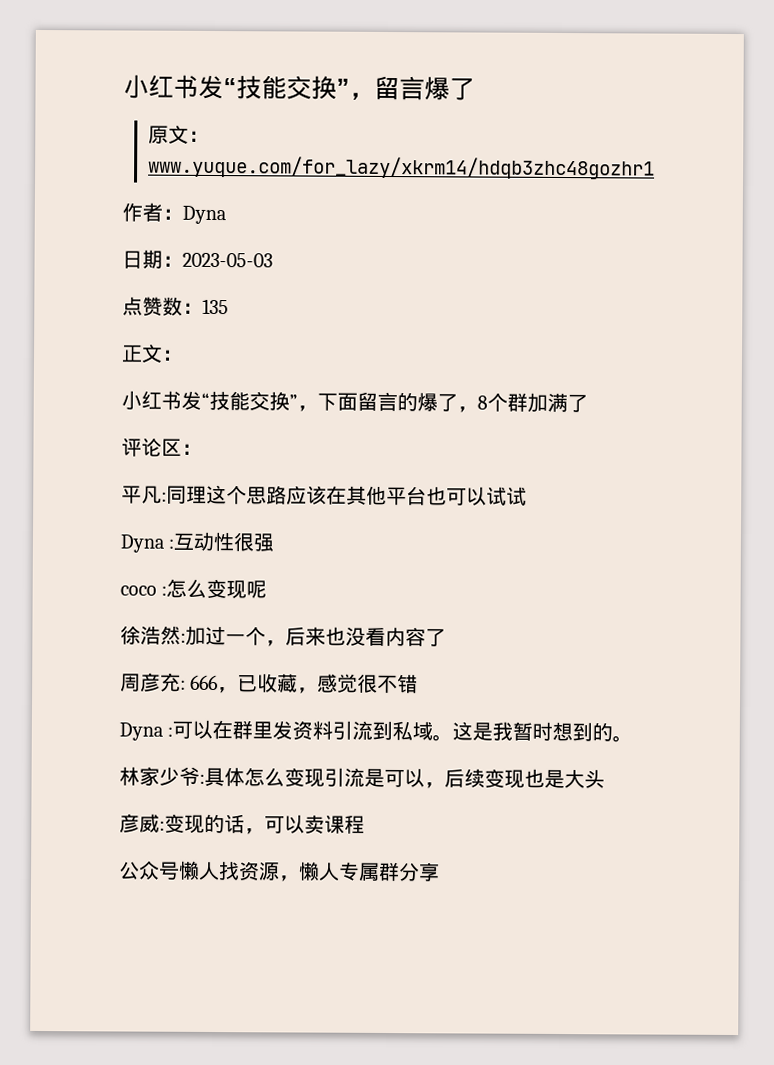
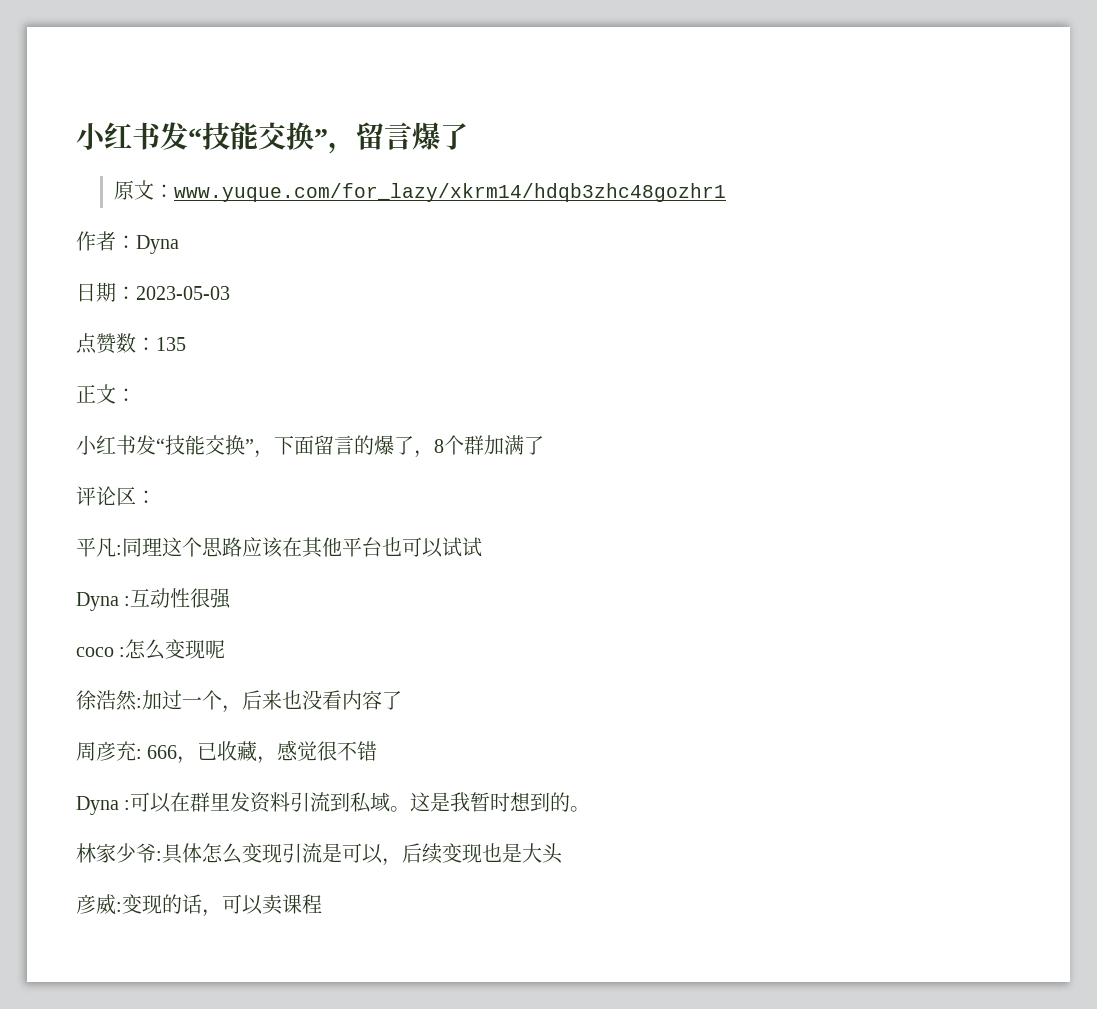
[118,860,440,882] // 公众号懒人找资源，懒人专属群分享 -> (322, 904) none

